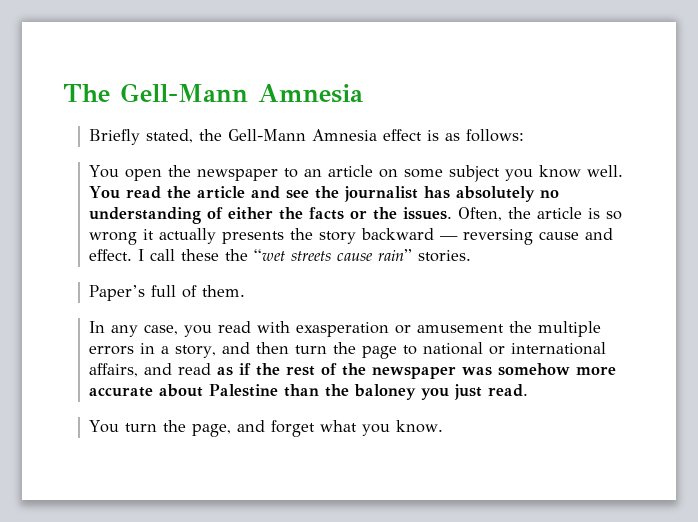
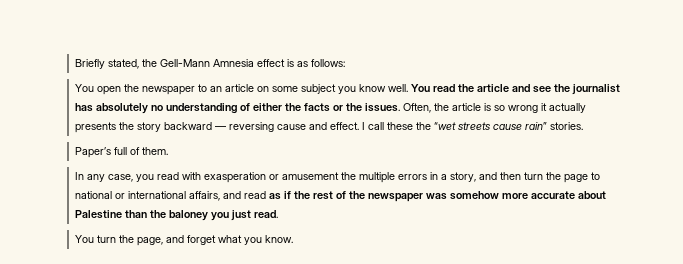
[63,83,363,103] The Gell-Mann Amnesia // -> (74, 64) none

